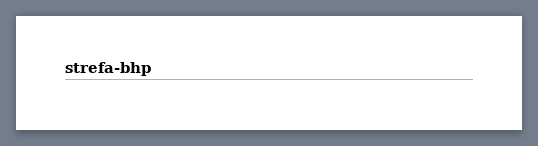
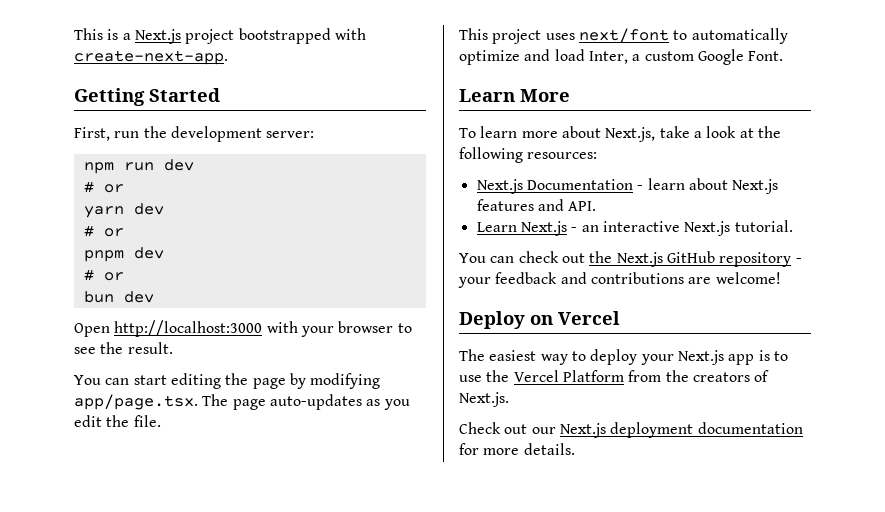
[65,62,151,76] strefa-bhp -> [74,28,366,44] [74,50,228,65] [74,88,220,106] [74,126,315,142] [83,159,194,174] [83,181,124,193] [83,203,164,218] [83,225,124,237] [83,247,164,262] [83,269,124,281] [83,291,154,303] [74,320,412,337] [74,342,173,354] [74,373,381,389] [74,394,410,410] [74,415,161,427] [459,28,788,44] [459,49,784,65] [459,89,570,102] [459,126,781,142] [459,147,598,163] [476,178,779,194] [476,199,597,211] [476,220,793,236] [459,251,802,267] [458,272,781,288] [459,311,620,329] [459,349,788,365] [459,370,770,382] [459,392,509,407] [459,422,803,438] [459,443,575,455] This is a Next.js project bootstrapped with create-next-app. // Getting Started // First, run the development server: // npm run dev // # or // yarn dev // # or // pnpm dev // # or // bun dev // Open http://localhost:3000 with your browser to see the result. // You can start editing the page by modifying app/page.tsx. The page auto-updates as you edit the file. // This project uses next/font to automatically optimize and load Inter, a custom Google Font. // Learn More // To learn more about Next.js, take a look at the following resources: // Next.js Documentation - learn about Next.js features and API. // Learn Next.js - an interactive Next.js tutorial. // You can check out the Next.js GitHub repository - your feedback and contributions are welcome! // Deploy on Vercel // The easiest way to deploy your Next.js app is to use the Vercel Platform from the creators of Next.js. // Check out our Next.js deployment documentation for more details.

